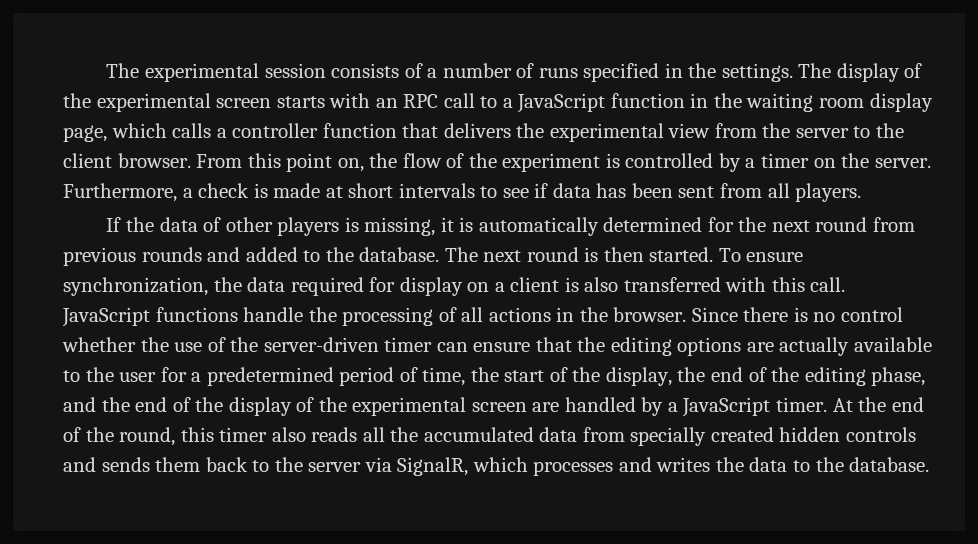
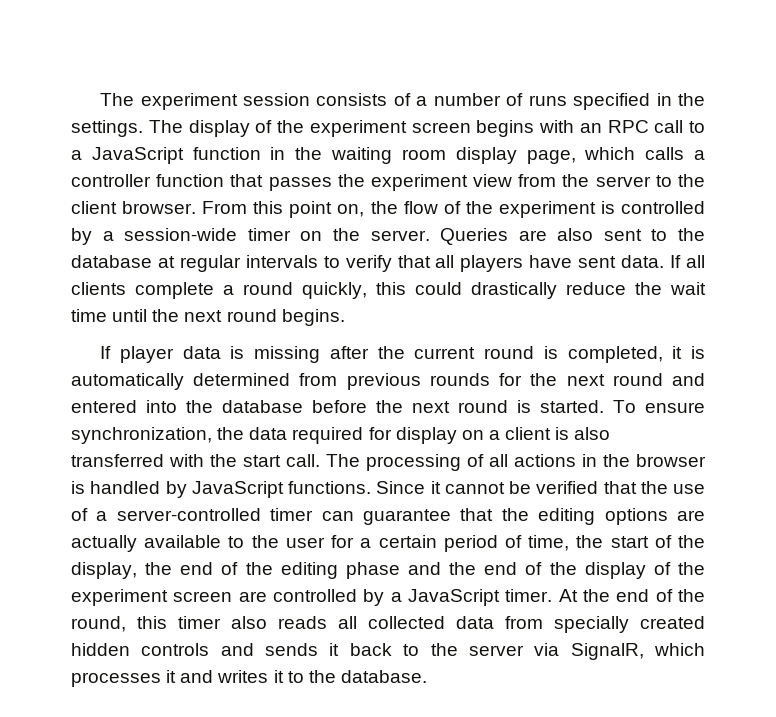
[106,63,259,82] The experimental -> [100,93,238,110] The experiment
[96,93,325,112] experimental screen starts -> [309,120,535,137] experiment screen begins
[443,123,664,142] delivers the experimental -> [268,174,468,191] passes the experiment
(756, 163) none -> [124,228,238,241] session-wide
[63,183,862,202] [106,217,436,236] Furthermore, a check is made at short intervals to see if data has been sent from all players. // If the data of other players is missing, -> [440,228,705,245] [71,255,705,272] [71,282,706,299] [71,309,345,326] [100,346,663,363] Queries are also sent to the database at regular intervals to verify that all players have sent data. If all clients complete a round quickly, this could drastically reduce the wait time until the next round begins. // If player data is missing after the current round is completed,
(703, 224) none -> [299,373,490,390] from previous rounds
[872,217,915,232] [63,247,478,266] from previous rounds and added to the database. The -> [672,373,705,386] [71,400,403,413] and entered into the database before the
[603,247,644,262] then -> (531, 406) none
[771,277,846,292] [62,307,337,327] this call. JavaScript functions handle the -> [210,454,360,467] the start call. The
[613,307,904,322] [62,337,136,352] browser. Since there is no control whether -> [636,454,706,467] [71,481,637,498] browser is handled by JavaScript functions. Since it cannot be verified that
[230,337,379,352] the server-driven -> [96,508,261,521] a server-controlled
[473,342,531,352] ensure -> [363,509,451,525] guarantee
[206,367,334,386] predetermined -> [378,535,437,548] certain
[871,367,926,386] phase, -> [345,562,400,579] phase
[352,397,467,416] experimental -> [71,589,168,606] experiment
[564,397,636,412] handled -> [273,589,357,602] controlled
[390,427,534,442] the accumulated -> [368,616,445,629] collected
[155,457,201,472] them -> [329,643,340,656] it
(614, 468) none -> [166,670,177,683] it
[715,457,788,472] the data -> [273,670,284,683] it

